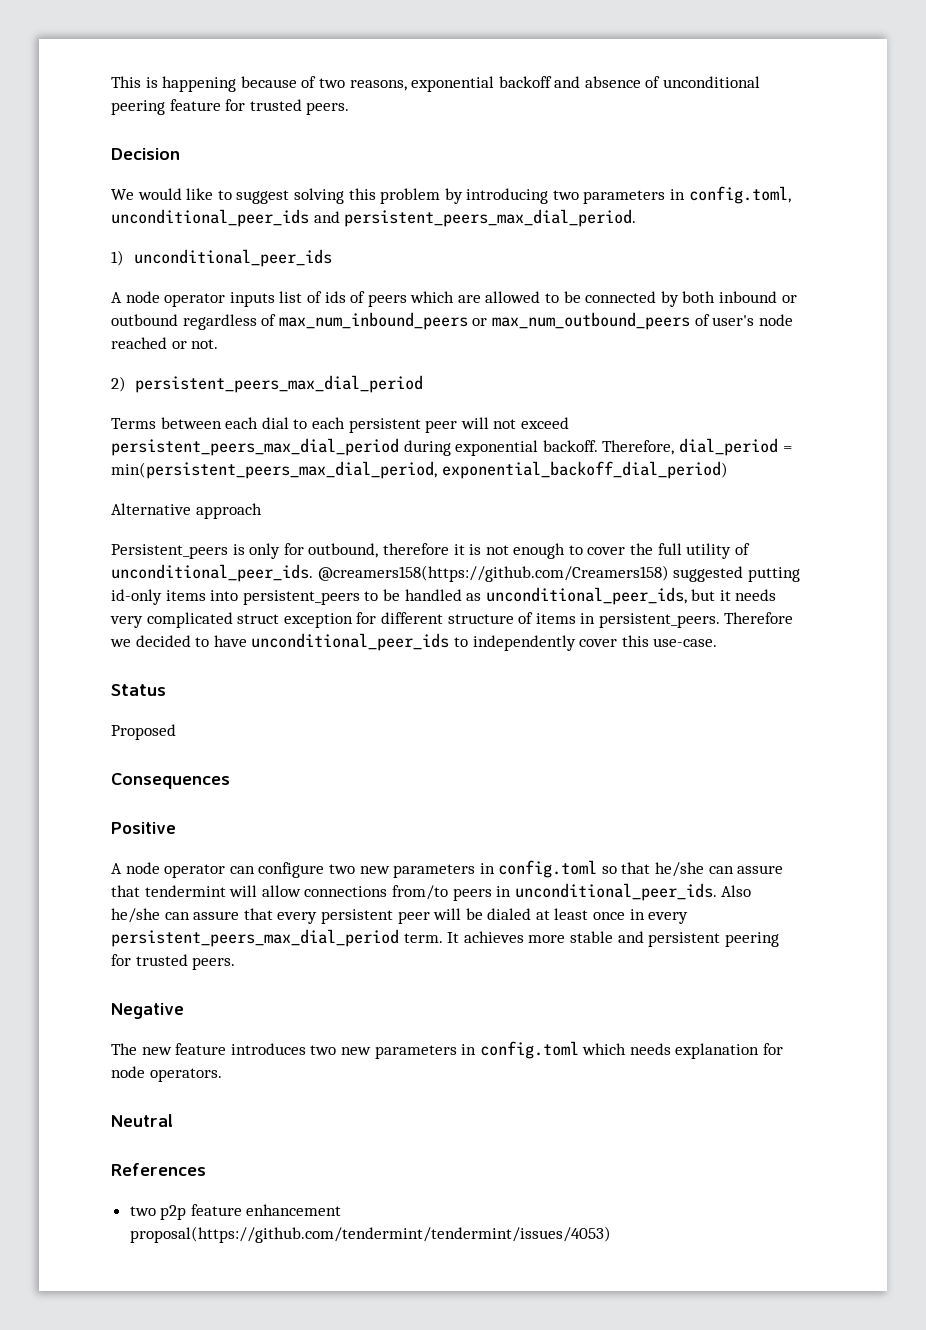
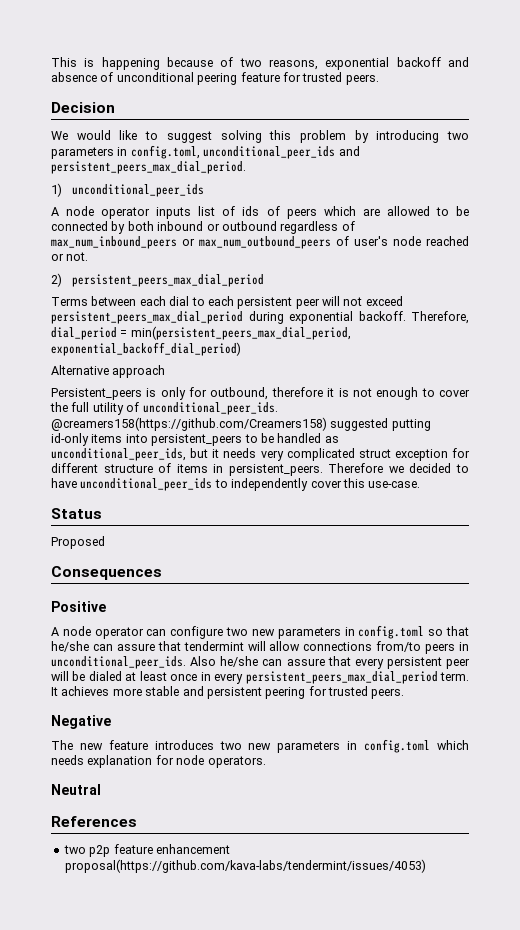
[129,1226,611,1243] proposal(https://github.com/tendermint/tendermint/issues/4053) -> [64,859,426,873] proposal(https://github.com/kava-labs/tendermint/issues/4053)

